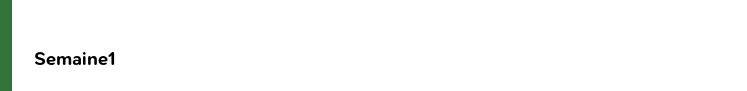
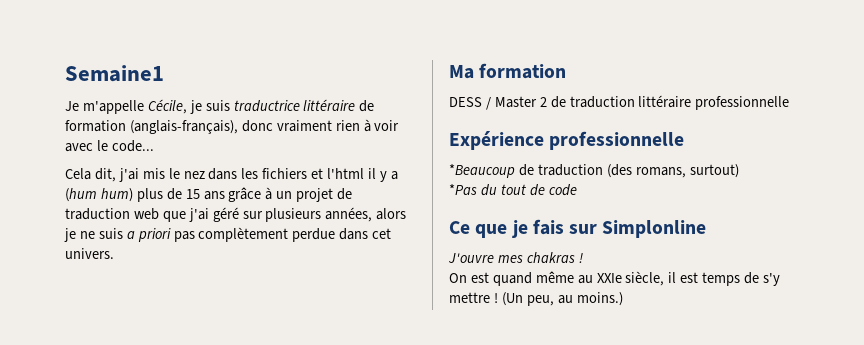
(116, 59) none -> [65,99,375,114] [65,119,400,134] [65,140,154,152] [65,168,398,182] [65,187,353,202] [65,207,407,222] [64,227,392,242] [65,248,114,259] [449,63,567,79] [449,95,790,110] [449,131,685,150] [449,164,739,178] [449,184,577,196] [449,219,707,238] [448,252,583,263] [449,271,781,286] [449,292,623,306] // Je m'appelle Cécile, je suis traductrice littéraire de formation (anglais-français), donc vraiment rien à voir avec le code... // Cela dit, j'ai mis le nez dans les fichiers et l'html il y a (hum hum) plus de 15 ans grâce à un projet de traduction web que j'ai géré sur plusieurs années, alors je ne suis a priori pas complètement perdue dans cet univers. // Ma formation // DESS / Master 2 de traduction littéraire professionnelle // Expérience professionnelle // *Beaucoup de traduction (des romans, surtout) // *Pas du tout de code // Ce que je fais sur Simplonline // J'ouvre mes chakras ! // On est quand même au XXIe siècle, il est temps de s'y mettre ! (Un peu, au moins.)

